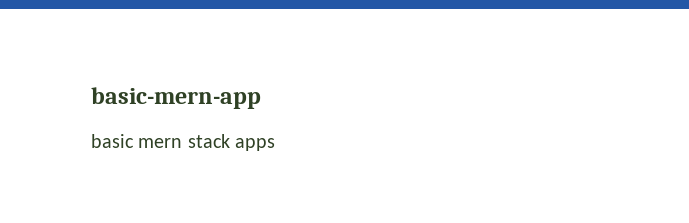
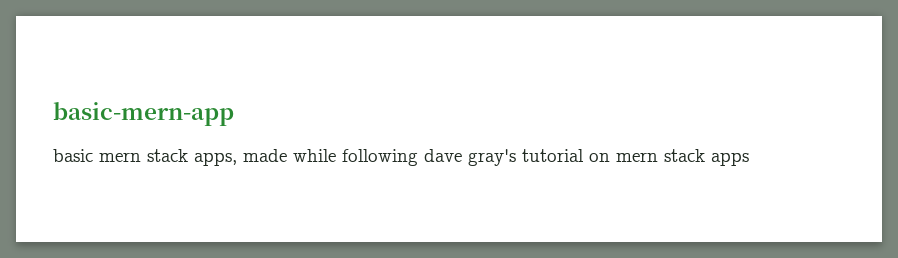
(230, 141) none -> [194,149,705,166] apps, made while following dave gray's tutorial on mern stack

